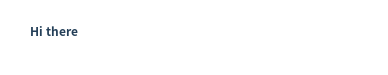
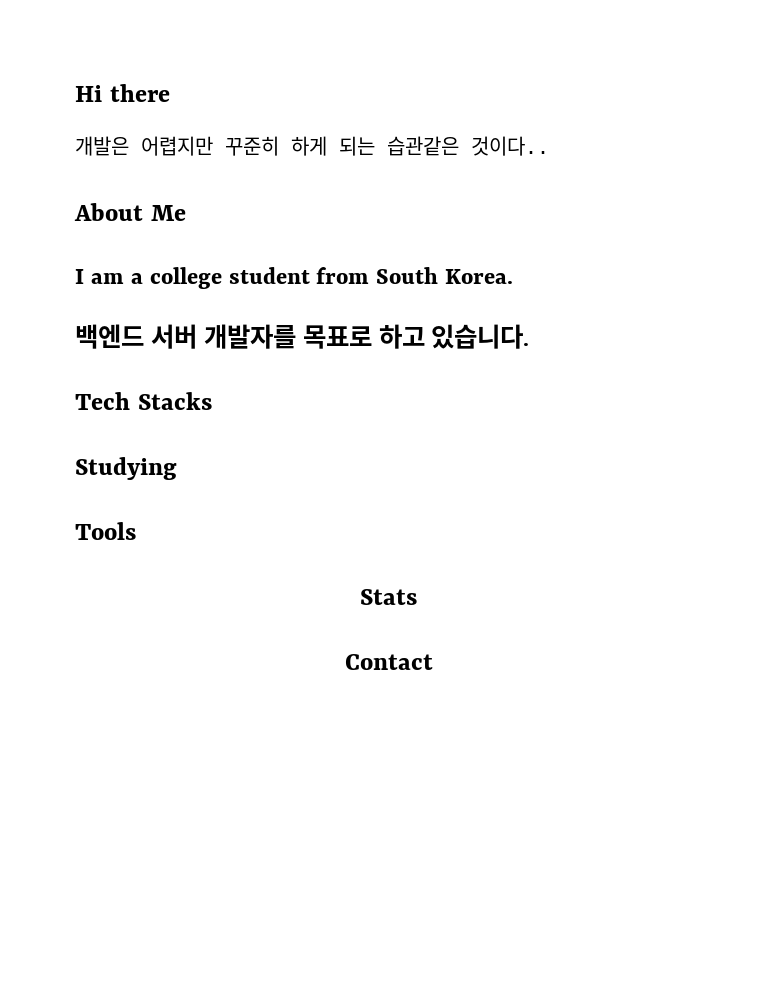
(79, 31) none -> [75,136,549,156] [74,203,186,221] [75,267,514,289] [75,324,530,349] [75,392,212,410] [75,457,177,480] [75,522,136,540] [360,589,417,605] [344,654,433,670] // 개발은 어렵지만 꾸준히 하게 되는 습관같은 것이다.. // About Me // I am a college student from South Korea. // 백엔드 서버 개발자를 목표로 하고 있습니다. // Tech Stacks // Studying // Tools // Stats // Contact

